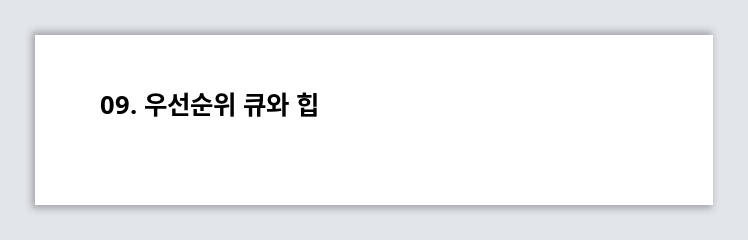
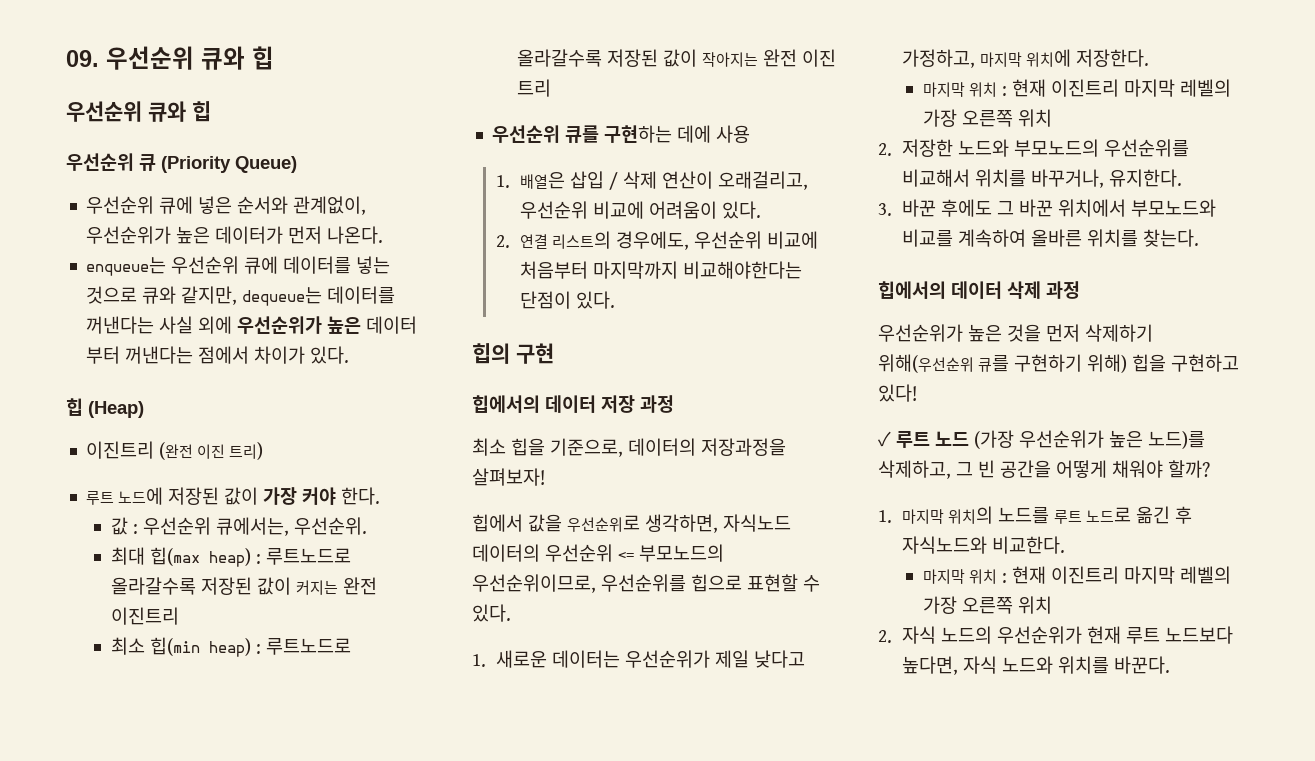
(319, 104) none -> [66,101,211,122] [66,153,297,173] [86,196,367,215] [86,226,384,244] [86,256,391,276] [86,286,396,306] [86,316,418,334] [86,346,350,364] [66,398,144,418] [86,441,264,460] [86,487,381,505] [110,517,367,536] [110,547,351,567] [110,577,377,595] [110,607,179,625] [110,637,351,657] [516,49,836,67] [516,79,551,97] [492,125,751,143] [496,171,809,190] [520,201,762,219] [496,231,819,250] [520,261,803,279] [520,291,616,309] [472,343,554,364] [472,395,674,413] [472,438,786,457] [472,468,545,486] [472,514,791,533] [472,544,724,562] [472,574,820,593] [472,604,511,622] [472,650,806,668] [902,49,1150,68] [922,79,1231,97] [922,109,1052,127] [878,139,1190,157] [902,169,1183,188] [878,199,1217,217] [902,229,1200,247] [878,281,1080,299] [878,324,1153,342] [878,354,1240,373] [878,384,917,402] [878,430,1205,449] [878,460,1210,479] [878,506,1193,524] [902,536,1066,554] [922,566,1231,584] [922,596,1052,614] [878,626,1234,644] [902,656,1171,675] // 우선순위 큐와 힙 // 우선순위 큐 (Priority Queue) // 우선순위 큐에 넣은 순서와 관계없이, 우선순위가 높은 데이터가 먼저 나온다. // enqueue는 우선순위 큐에 데이터를 넣는 것으로 큐와 같지만, dequeue는 데이터를 꺼낸다는 사실 외에 우선순위가 높은 데이터 부터 꺼낸다는 점에서 차이가 있다. // 힙 (Heap) // 이진트리 (완전 이진 트리) // 루트 노드에 저장된 값이 가장 커야 한다. // 값 : 우선순위 큐에서는, 우선순위. // 최대 힙(max heap) : 루트노드로 올라갈수록 저장된 값이 커지는 완전 이진트리 // 최소 힙(min heap) : 루트노드로 올라갈수록 저장된 값이 작아지는 완전 이진 트리 // 우선순위 큐를 구현하는 데에 사용 // 1. 배열은 삽입 / 삭제 연산이 오래걸리고, 우선순위 비교에 어려움이 있다. // 2. 연결 리스트의 경우에도, 우선순위 비교에 처음부터 마지막까지 비교해야한다는 단점이 있다. // 힙의 구현 // 힙에서의 데이터 저장 과정 // 최소 힙을 기준으로, 데이터의 저장과정을 살펴보자! // 힙에서 값을 우선순위로 생각하면, 자식노드 데이터의 우선순위 <= 부모노드의 우선순위이므로, 우선순위를 힙으로 표현할 수 있다. // 1. 새로운 데이터는 우선순위가 제일 낮다고 가정하고, 마지막 위치에 저장한다. // 마지막 위치 : 현재 이진트리 마지막 레벨의 가장 오른쪽 위치 // 2. 저장한 노드와 부모노드의 우선순위를 비교해서 위치를 바꾸거나, 유지한다. // 3. 바꾼 후에도 그 바꾼 위치에서 부모노드와 비교를 계속하여 올바른 위치를 찾는다. // 힙에서의 데이터 삭제 과정 // 우선순위가 높은 것을 먼저 삭제하기 위해(우선순위 큐를 구현하기 위해) 힙을 구현하고 있다! // ✓ 루트 노드 (가장 우선순위가 높은 노드)를 삭제하고, 그 빈 공간을 어떻게 채워야 할까? // 1. 마지막 위치의 노드를 루트 노드로 옮긴 후 자식노드와 비교한다. // 마지막 위치 : 현재 이진트리 마지막 레벨의 가장 오른쪽 위치 // 2. 자식 노드의 우선순위가 현재 루트 노드보다 높다면, 자식 노드와 위치를 바꾼다.

